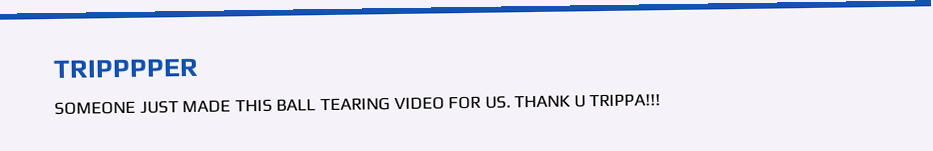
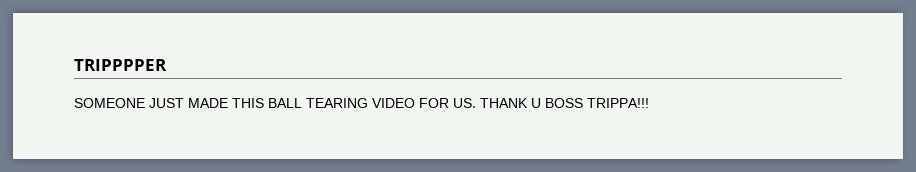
(586, 101) none -> [545,98,583,108] BOSS

